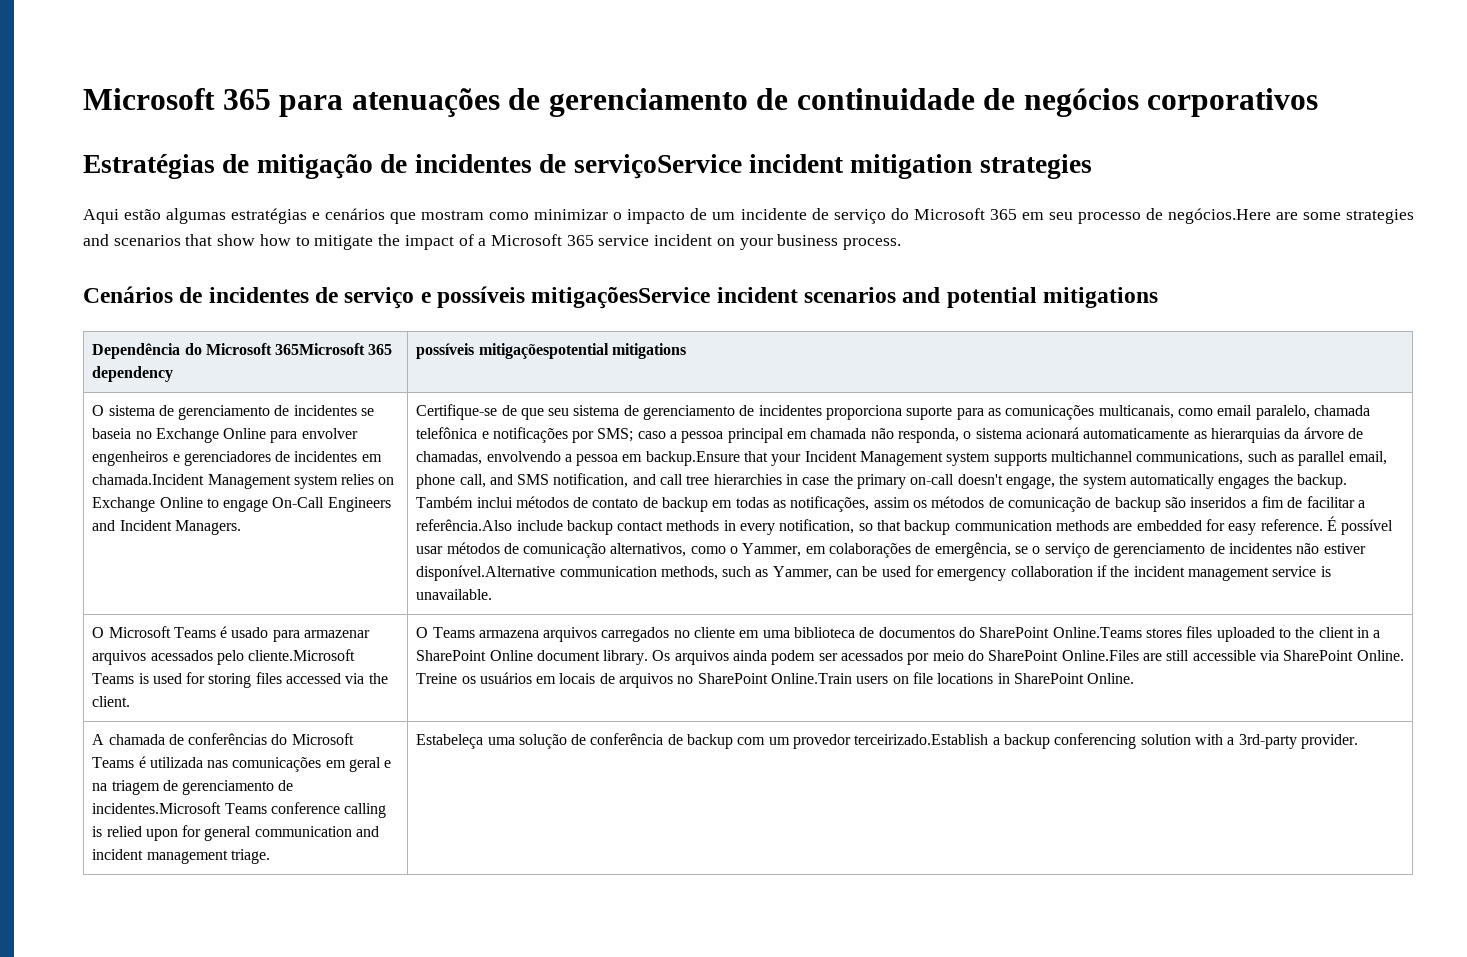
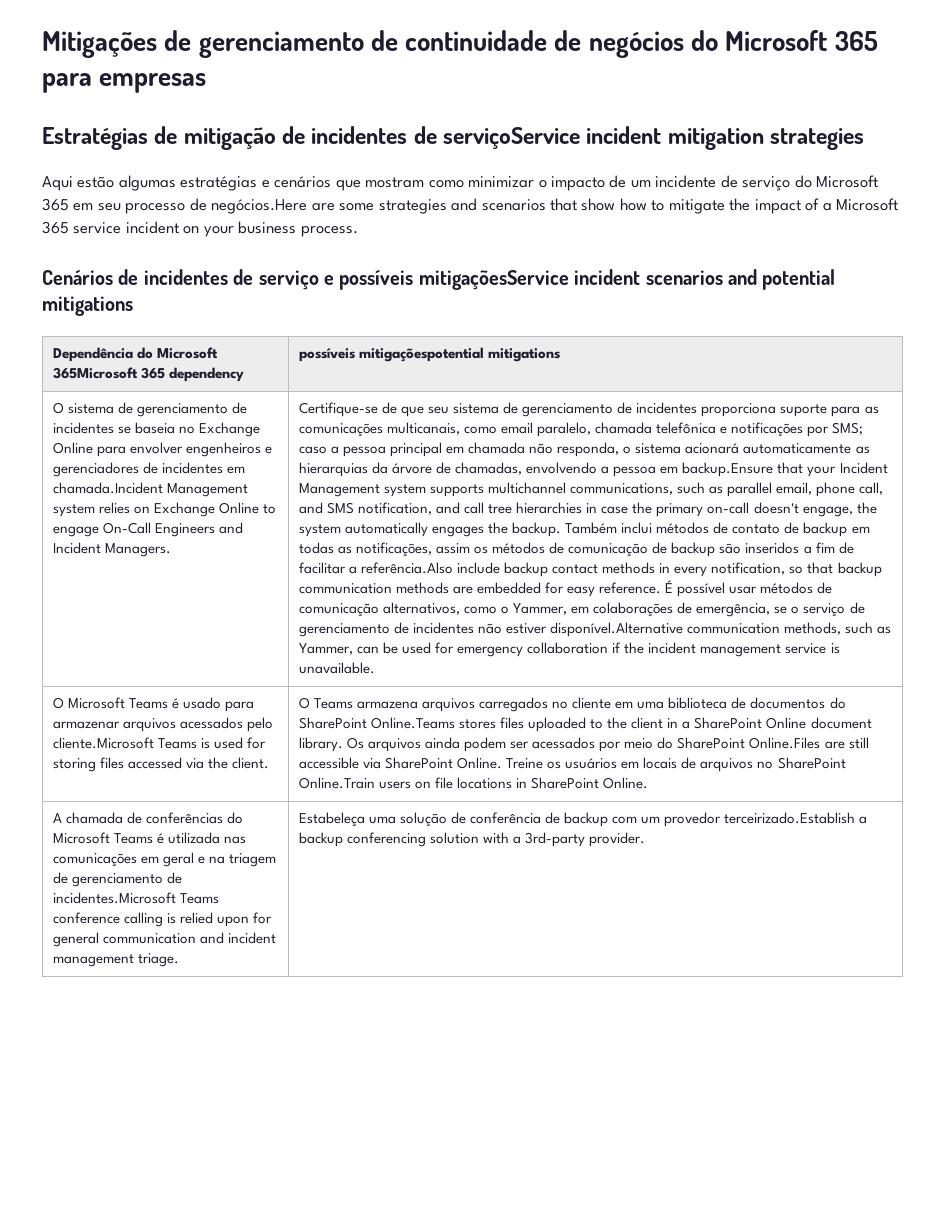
[83,88,500,117] Microsoft 365 para atenuações -> [42,31,157,58] Mitigações
[1147,88,1319,117] corporativos -> [691,30,878,51] [42,73,207,93] do Microsoft 365 para empresas

